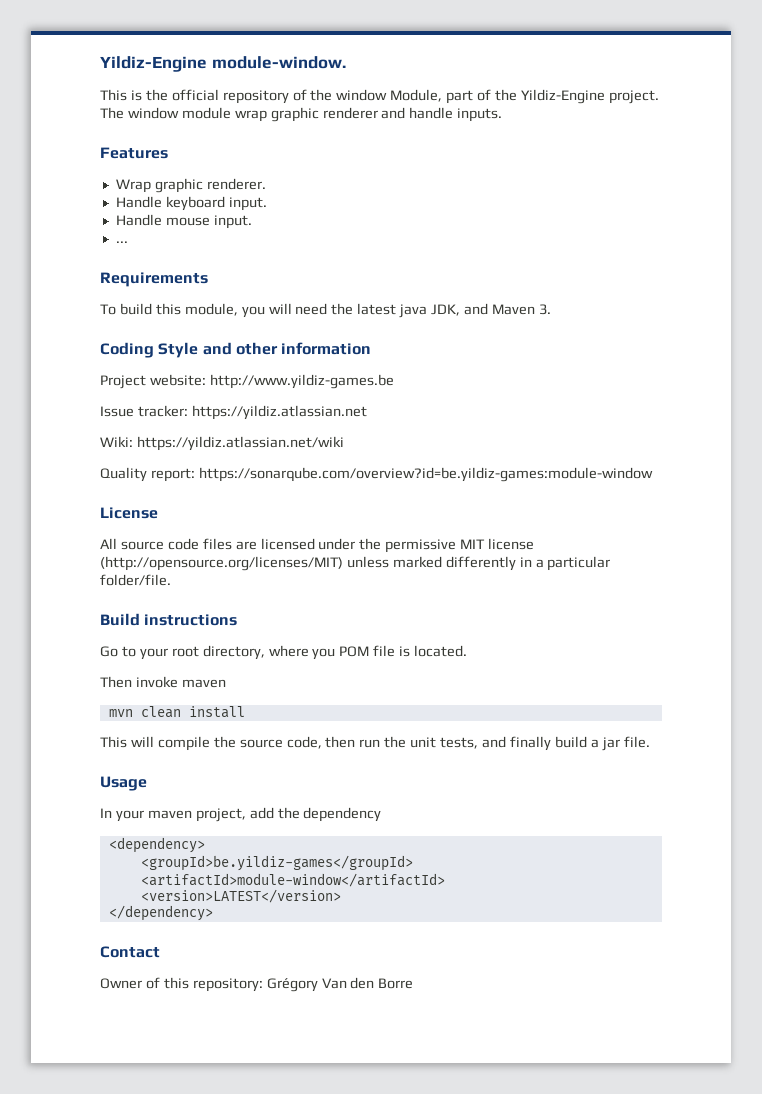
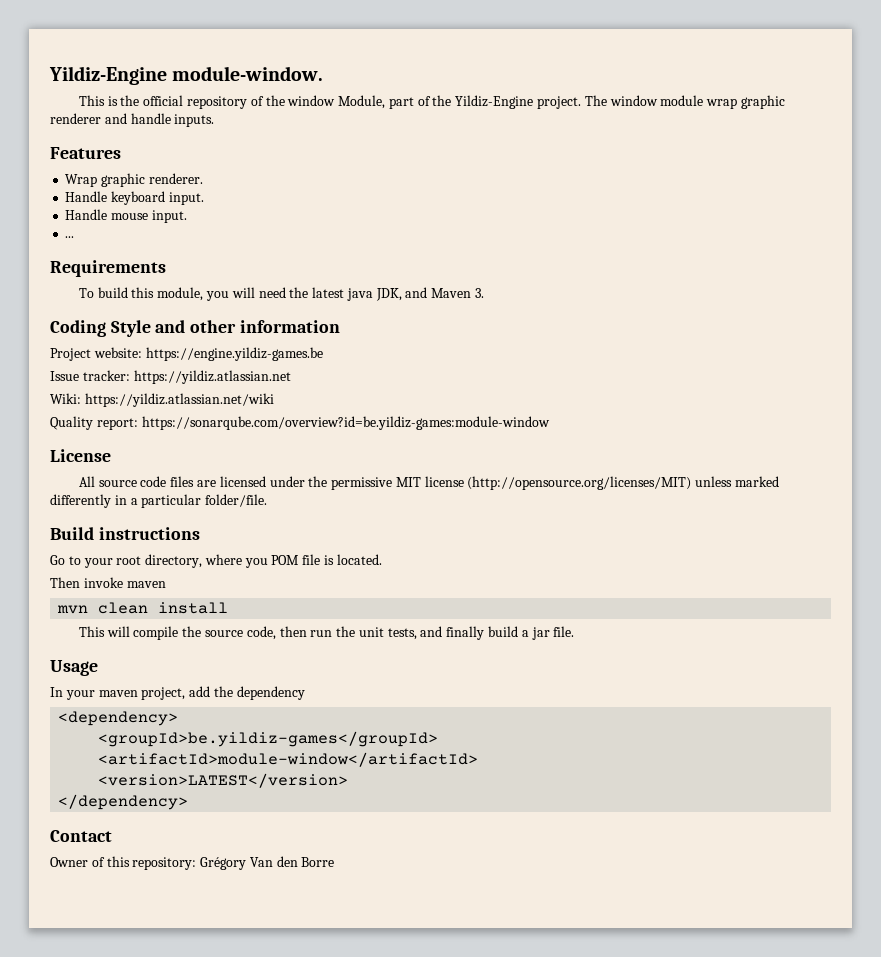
[209,374,394,389] http://www.yildiz-games.be -> [145,347,323,361] https://engine.yildiz-games.be

